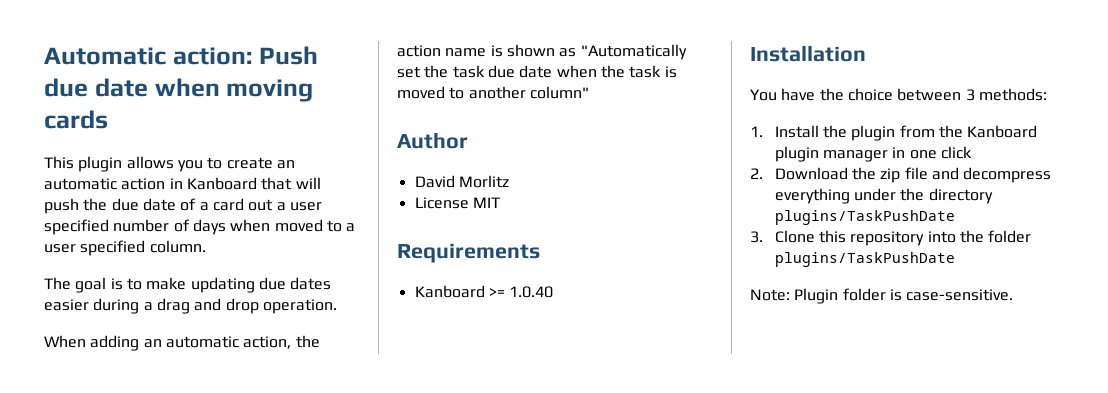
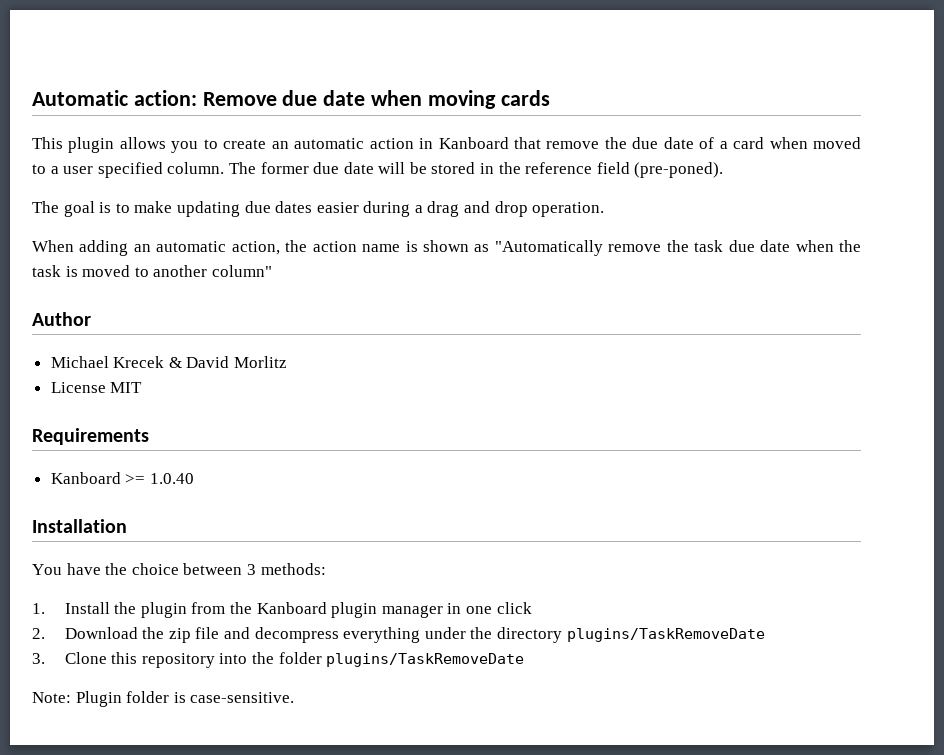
[258,46,318,65] Push -> [202,92,277,106] Remove
[295,177,321,189] [44,198,79,214] will push -> [546,141,600,149] remove
[248,199,322,211] [44,219,226,235] out a user specified number of days -> (765, 143) none
(206, 246) none -> [228,162,724,178] The former due date will be stored in the reference field (pre-poned).
[397,66,421,78] set -> [608,244,662,252] remove
(468, 140) none -> [50,356,182,368] Michael Krecek &
[774,210,955,225] plugins/TaskPushDate -> [566,628,765,642] plugins/TaskRemoveDate
[774,252,955,267] plugins/TaskPushDate -> [326,653,525,667] plugins/TaskRemoveDate

